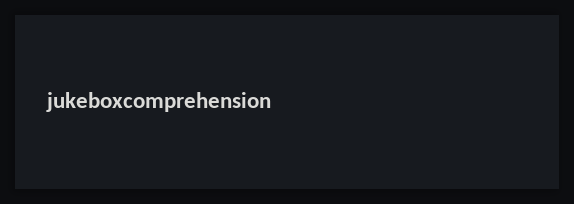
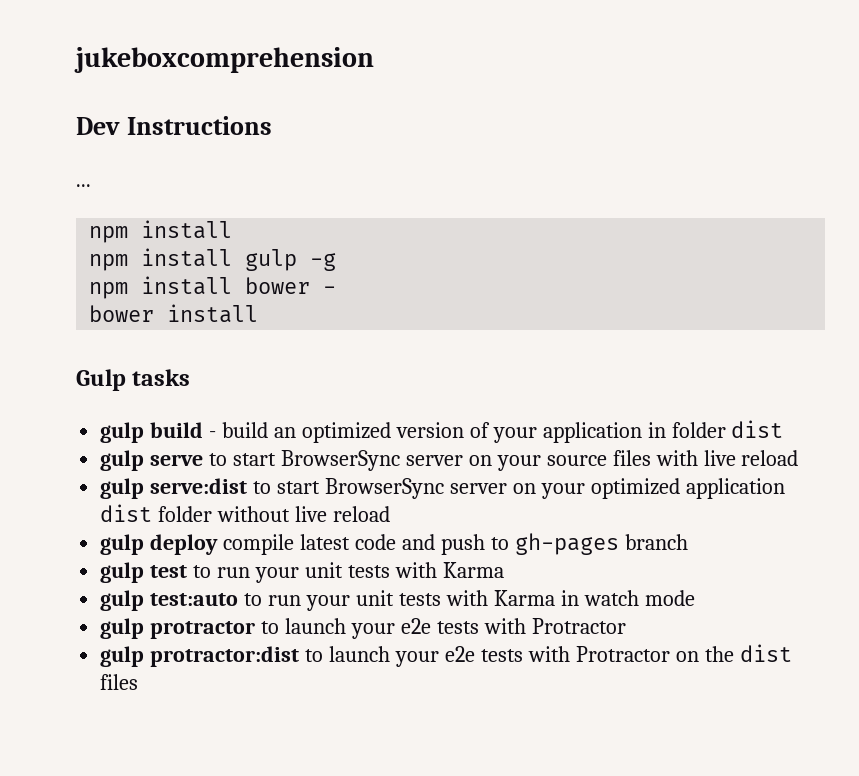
(271, 102) none -> [76,116,272,135] [76,184,91,187] [89,220,233,243] [89,248,337,271] [89,276,337,299] [89,304,259,323] [76,369,191,391] [100,420,784,443] [100,450,799,471] [100,478,785,499] [100,504,390,522] [100,533,688,555] [100,562,504,583] [100,590,695,611] [100,618,626,639] [100,644,792,667] [100,674,139,690] // Dev Instructions // ... // npm install // npm install gulp -g // npm install bower - // bower install // Gulp tasks // gulp build - build an optimized version of your application in folder dist // gulp serve to start BrowserSync server on your source files with live reload // gulp serve:dist to start BrowserSync server on your optimized application dist folder without live reload // gulp deploy compile latest code and push to gh-pages branch // gulp test to run your unit tests with Karma // gulp test:auto to run your unit tests with Karma in watch mode // gulp protractor to launch your e2e tests with Protractor // gulp protractor:dist to launch your e2e tests with Protractor on the dist files

